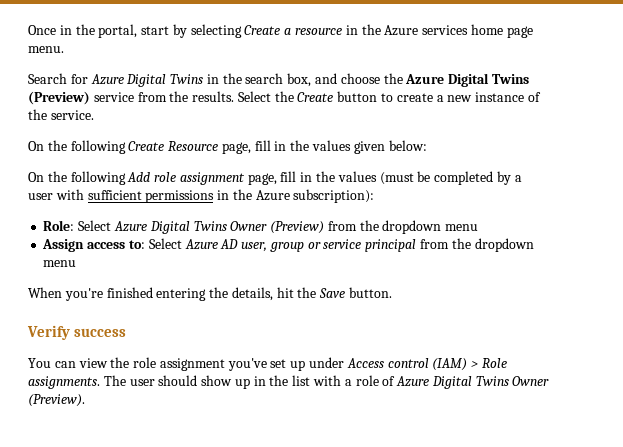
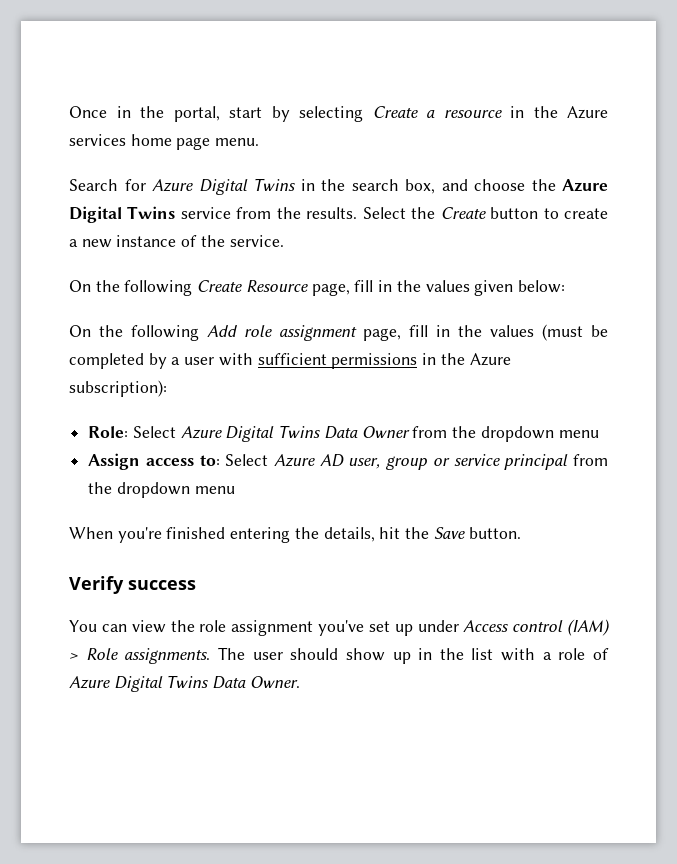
[28,91,90,105] (Preview) -> (176, 212) none
[230,221,325,234] Owner (Preview) -> [323,426,410,439] Data Owner
[512,376,550,386] [28,394,85,407] Owner (Preview). -> [212,676,300,689] Data Owner.

